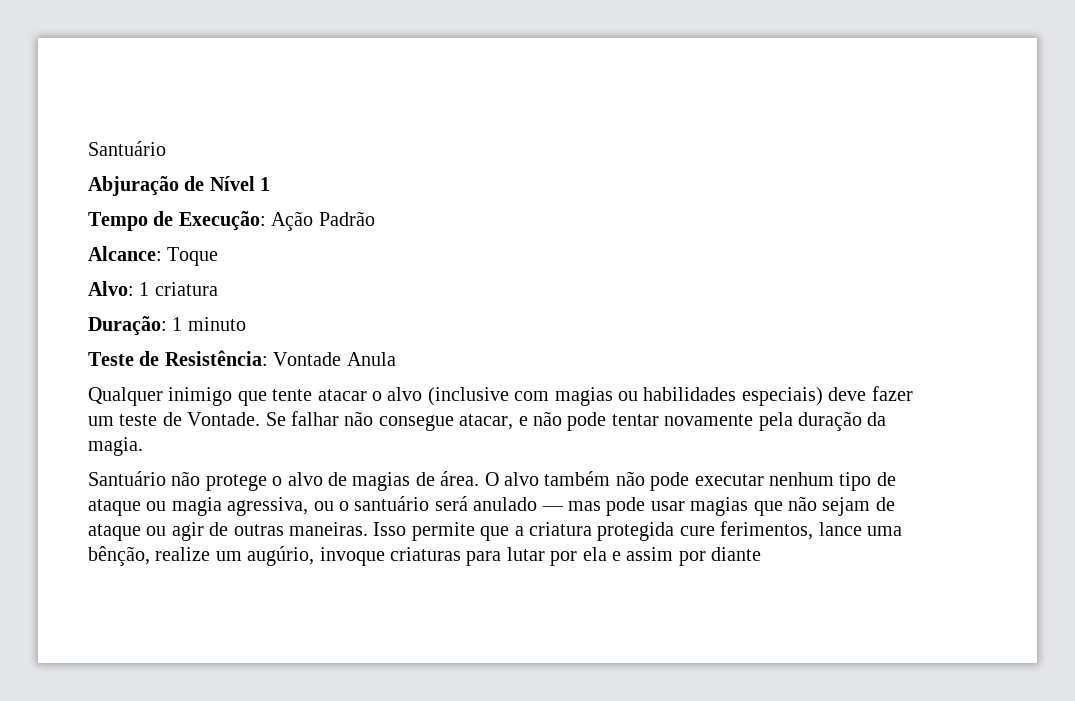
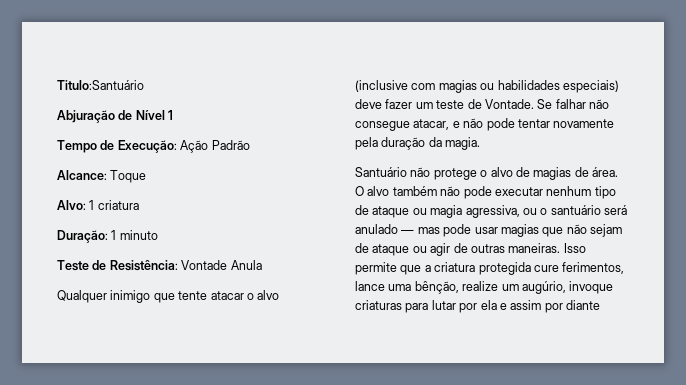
[88,141,166,156] Santuário -> [57,80,144,90] Titulo:Santuário

